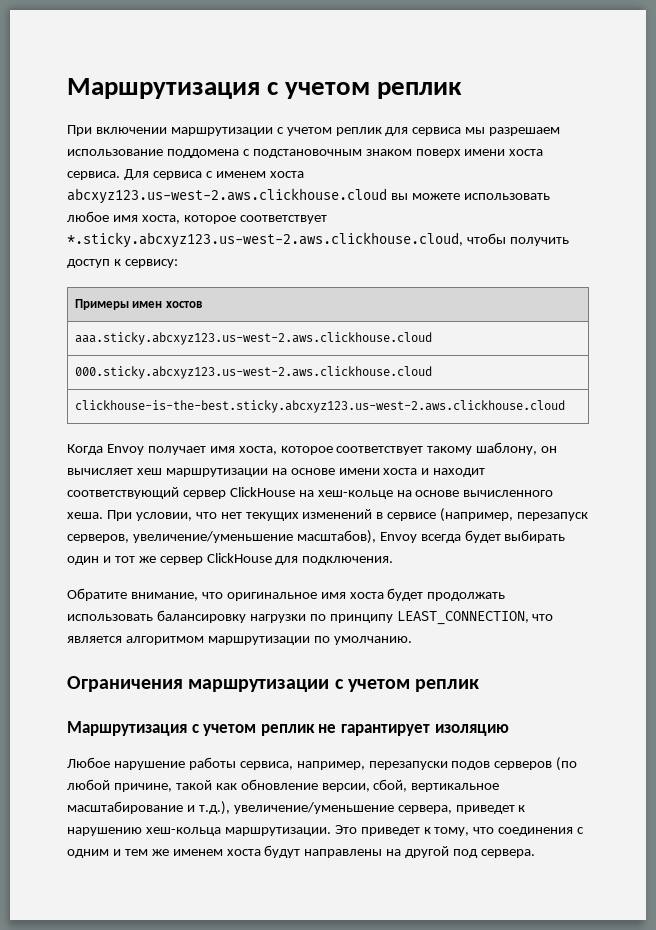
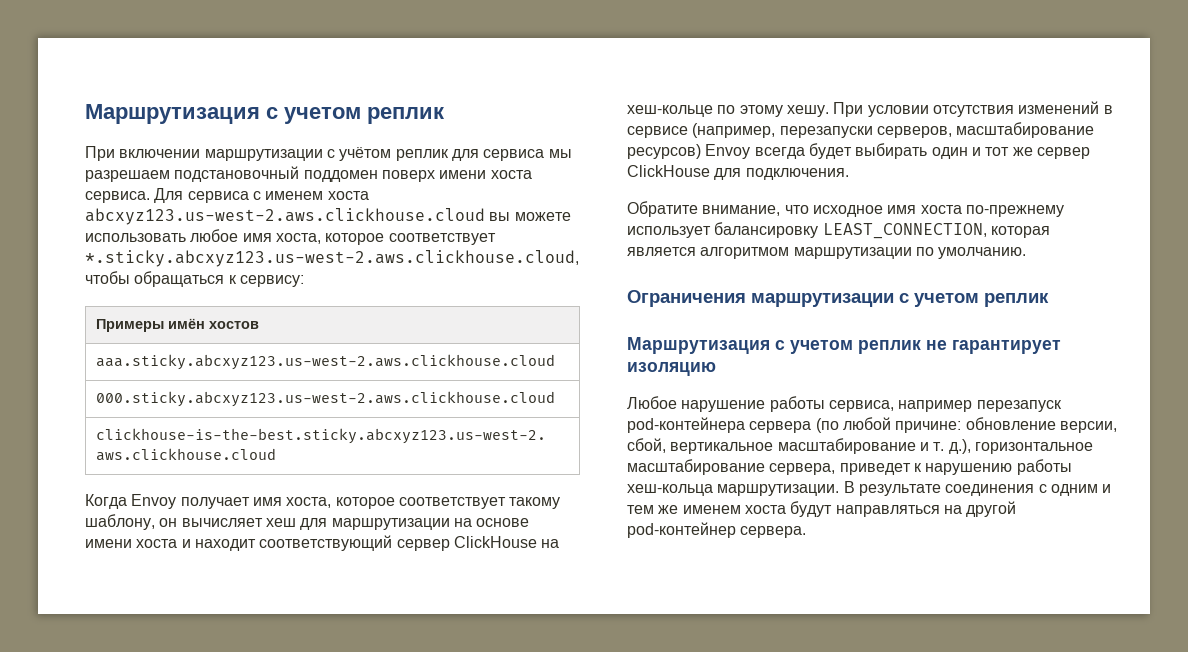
[286,127,332,136] учетом -> [339,147,392,161] учётом
[67,149,412,158] использование поддомена с подстановочным знаком -> [174,166,378,182] подстановочный поддомен
[509,237,569,246] [67,259,110,268] получить доступ -> [134,271,225,287] обращаться
[132,301,163,308] имен -> [167,318,205,329] имён
(162, 471) none -> [300,518,328,530] для
[396,490,554,497] [67,508,589,522] [67,530,376,544] на основе вычисленного хеша. При условии, что нет текущих изменений в сервисе (например, перезапуск серверов, увеличение/уменьшение масштабов), -> [717,101,1113,117] [627,122,1095,138] [627,144,701,159] по этому хешу. При условии отсутствия изменений в сервисе (например, перезапуски серверов, масштабирование ресурсов)
[226,592,317,601] оригинальное -> [812,205,883,217] исходное
[387,588,506,601] [67,610,554,625] будет продолжать использовать балансировку нагрузки по принципу LEAST_CONNECTION, что -> [965,205,1064,217] [627,222,1050,239] по-прежнему использует балансировку LEAST_CONNECTION, которая
[296,757,578,771] [67,779,237,792] например, перезапуски подов серверов (по любой причине, такой как -> [898,400,1062,412] [627,417,962,433] например перезапуск pod-контейнера сервера (по любой причине:
[198,801,394,815] т.д.), увеличение/уменьшение -> [933,439,1093,454] [627,459,765,475] т. д.), горизонтальное масштабирование
(142, 831) none -> [1016,459,1072,475] работы
[334,825,495,836] Это приведет к тому, что -> [843,481,941,496] В результате
[304,849,383,858] направлены -> [835,505,940,517] направляться
[453,849,479,858] под -> [627,522,736,538] pod-контейнер

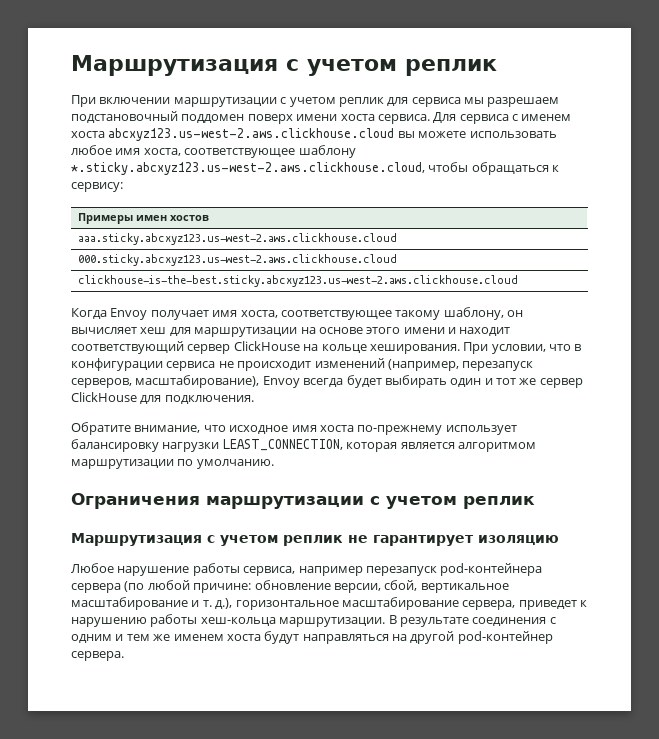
[339,147,392,161] учётом -> [289,97,336,107] учетом
[325,233,496,245] которое соответствует -> [184,145,356,158] соответствующее шаблону
[167,318,205,329] имён -> [136,215,168,221] имен
[335,497,506,509] которое соответствует -> [280,310,392,320] соответствующее
[85,539,178,548] имени хоста -> [366,327,445,334] этого имени
[627,101,1113,117] [627,122,1095,138] [627,144,701,159] хеш-кольце по этому хешу. При условии отсутствия изменений в сервисе (например, перезапуски серверов, масштабирование ресурсов) -> [321,342,582,354] [71,358,534,371] [71,375,260,388] кольце хеширования. При условии, что в конфигурации сервиса не происходит изменений (например, перезапуск серверов, масштабирование),
(819, 230) none -> [162,442,220,452] нагрузки

